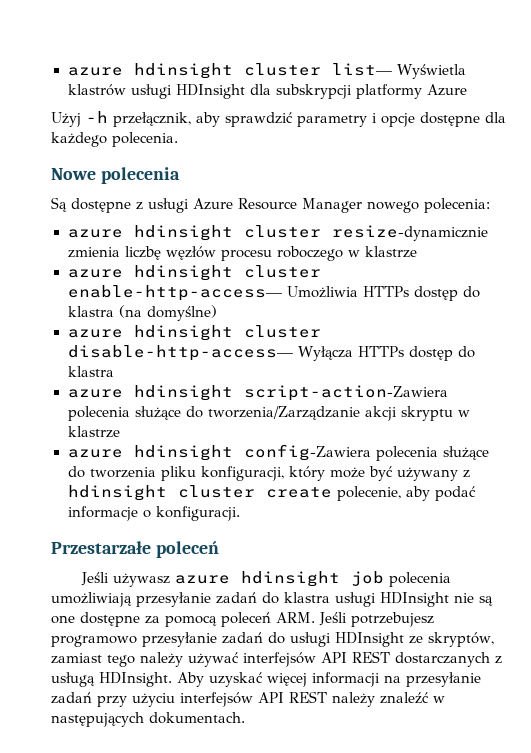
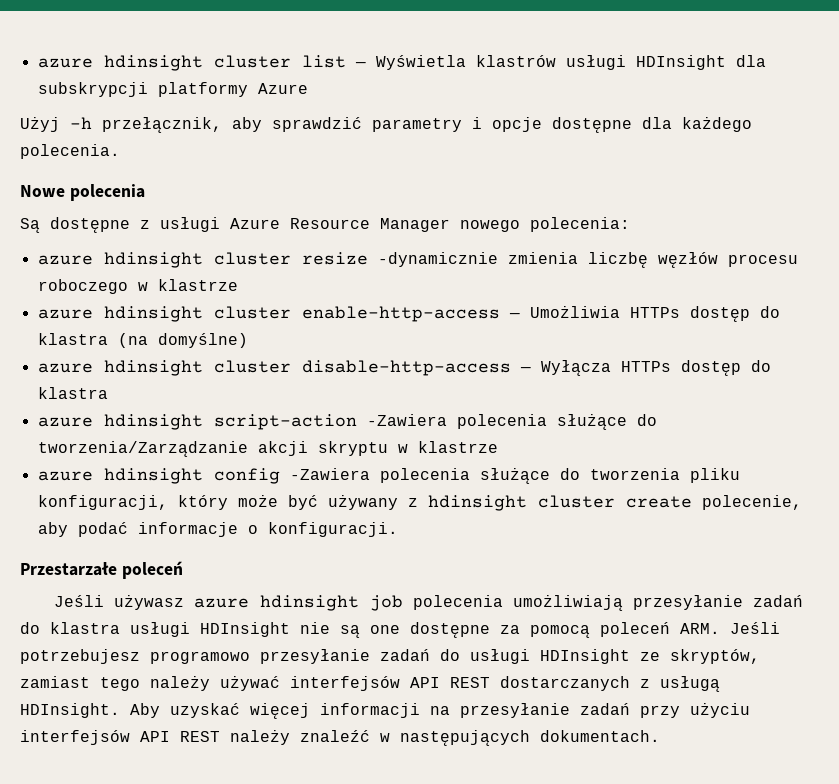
[67,63,392,79] azure hdinsight cluster list— -> [37,55,366,71] azure hdinsight cluster list —
[331,225,488,241] resize-dynamicznie -> [301,252,498,267] resize -dynamicznie
[67,285,282,301] enable-http-access— -> [301,306,520,322] enable-http-access —
[67,345,293,361] disable-http-access— -> [301,360,531,376] disable-http-access —
[243,385,448,401] script-action-Zawiera -> [213,414,447,430] script-action -Zawiera
[243,444,371,461] config-Zawiera -> [213,468,370,484] config -Zawiera

